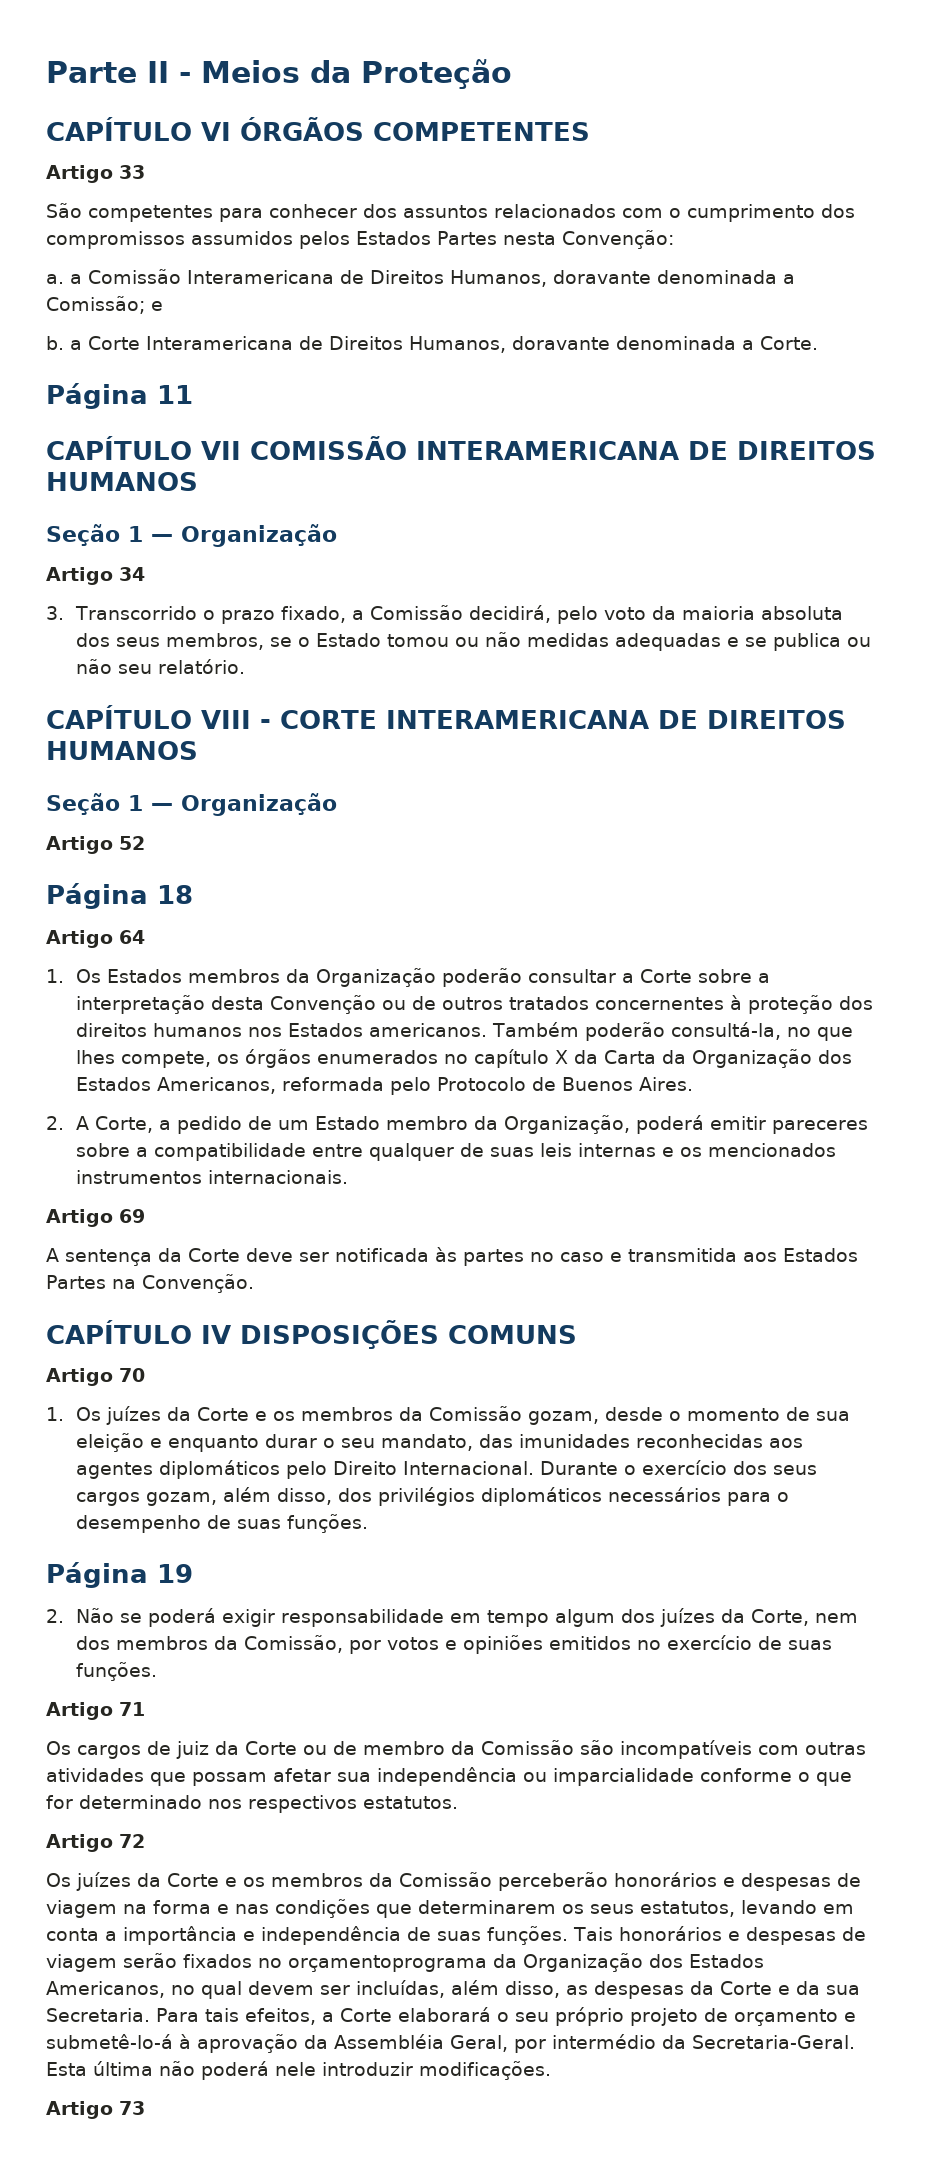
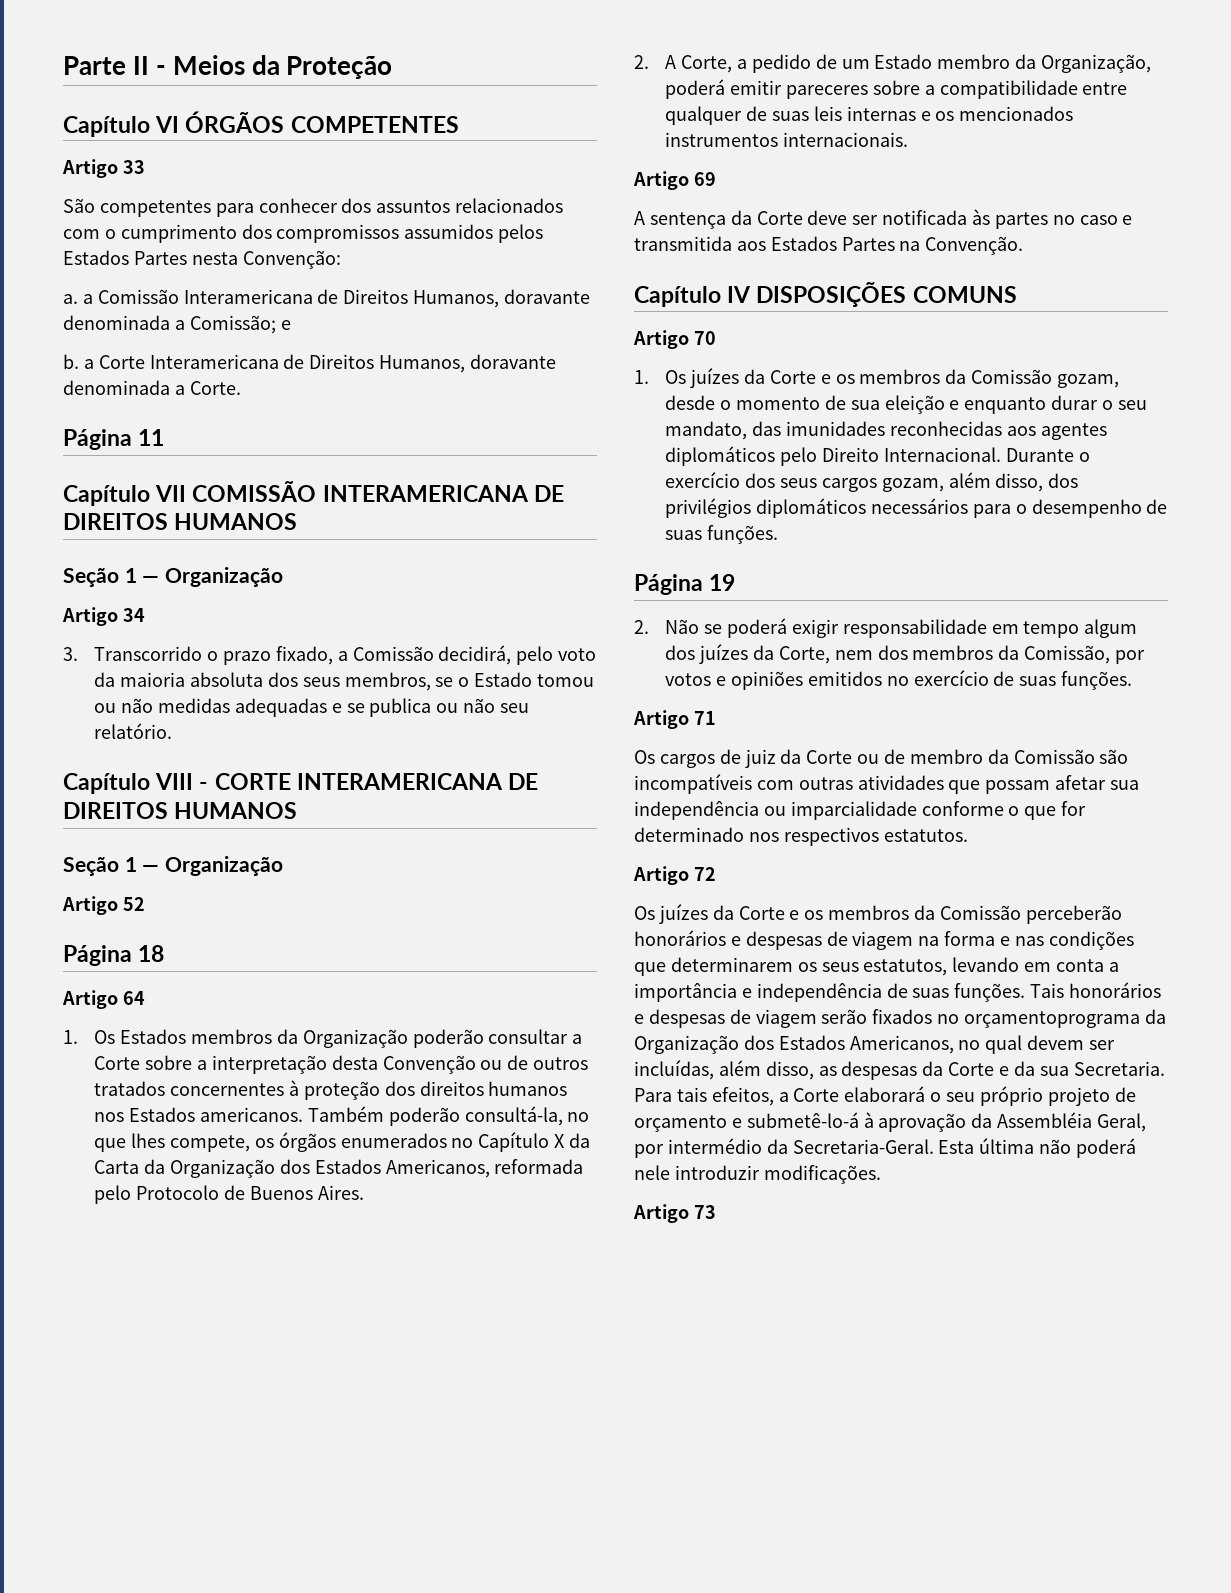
[46,117,192,141] CAPÍTULO -> [63,116,150,137] Capítulo
[46,436,192,460] CAPÍTULO -> [63,485,150,506] Capítulo
[46,705,192,729] CAPÍTULO -> [63,773,150,794] Capítulo
[473,1049,549,1068] capítulo -> [478,1132,550,1152] Capítulo
[46,1320,192,1344] CAPÍTULO -> [634,286,721,307] Capítulo

